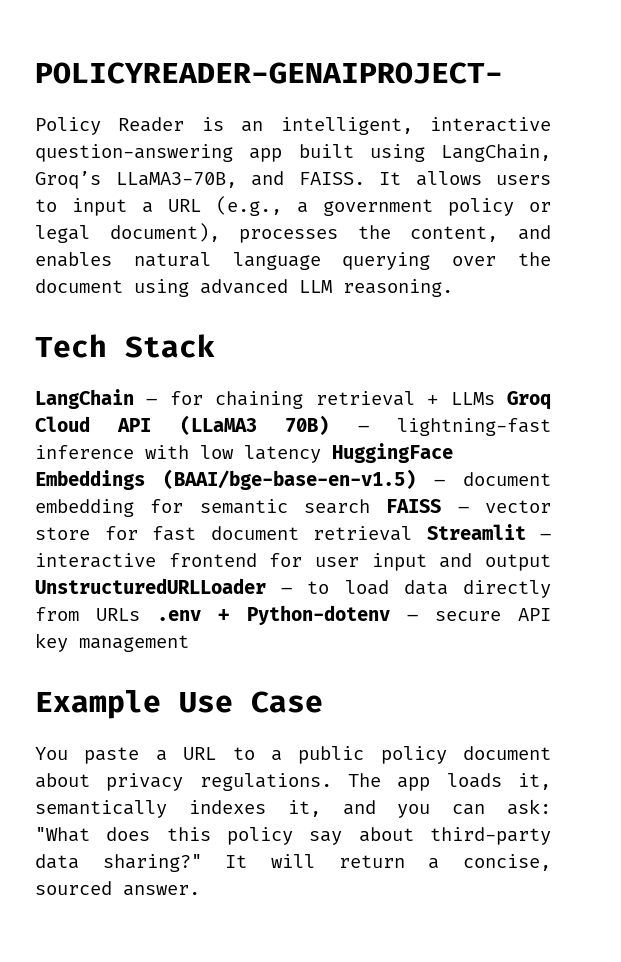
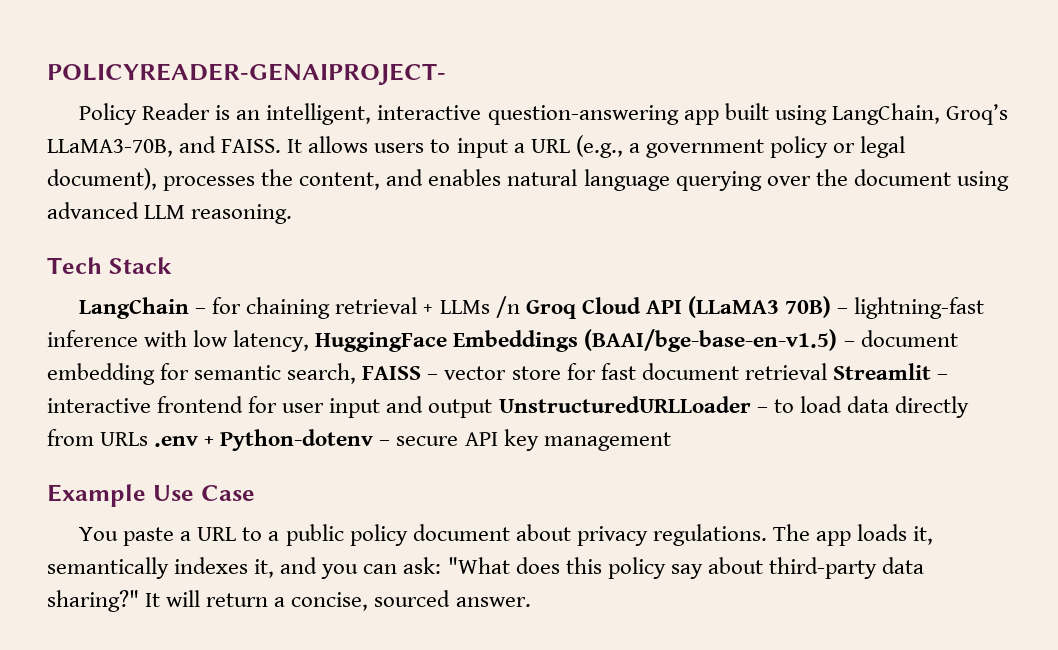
(495, 398) none -> [495,296,520,318] /n
[244,445,321,463] latency -> [233,330,310,352] latency,
[304,499,370,514] search -> [287,363,357,384] search,

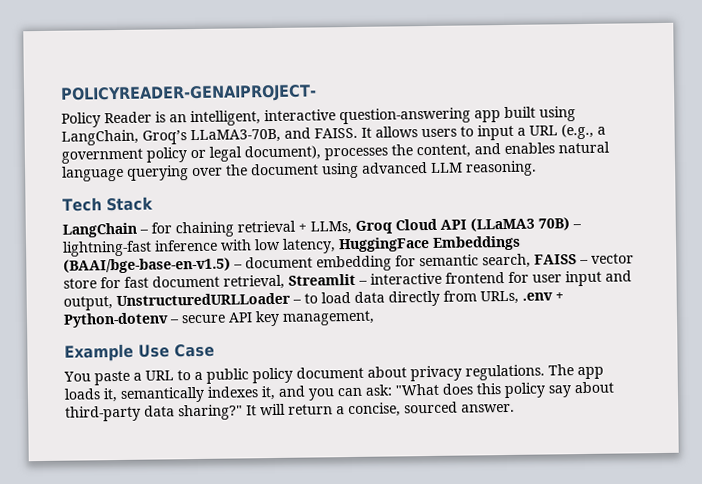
[439,296,520,318] LLMs /n -> [310,220,352,235] LLMs,
[744,363,827,380] retrieval -> [223,274,285,290] retrieval,
[428,399,493,418] output -> [63,296,113,311] output,
[100,432,149,446] URLs -> [480,290,519,305] URLs,
[543,432,671,451] management -> [282,310,375,326] management,

